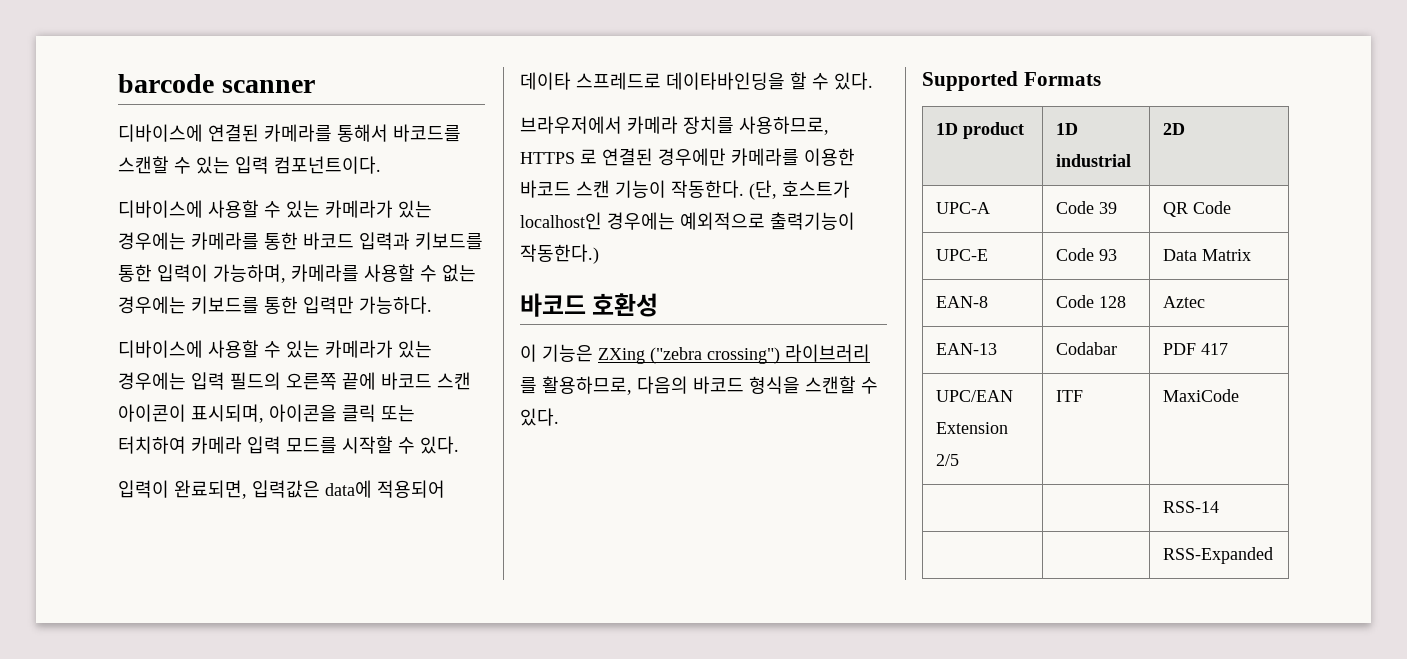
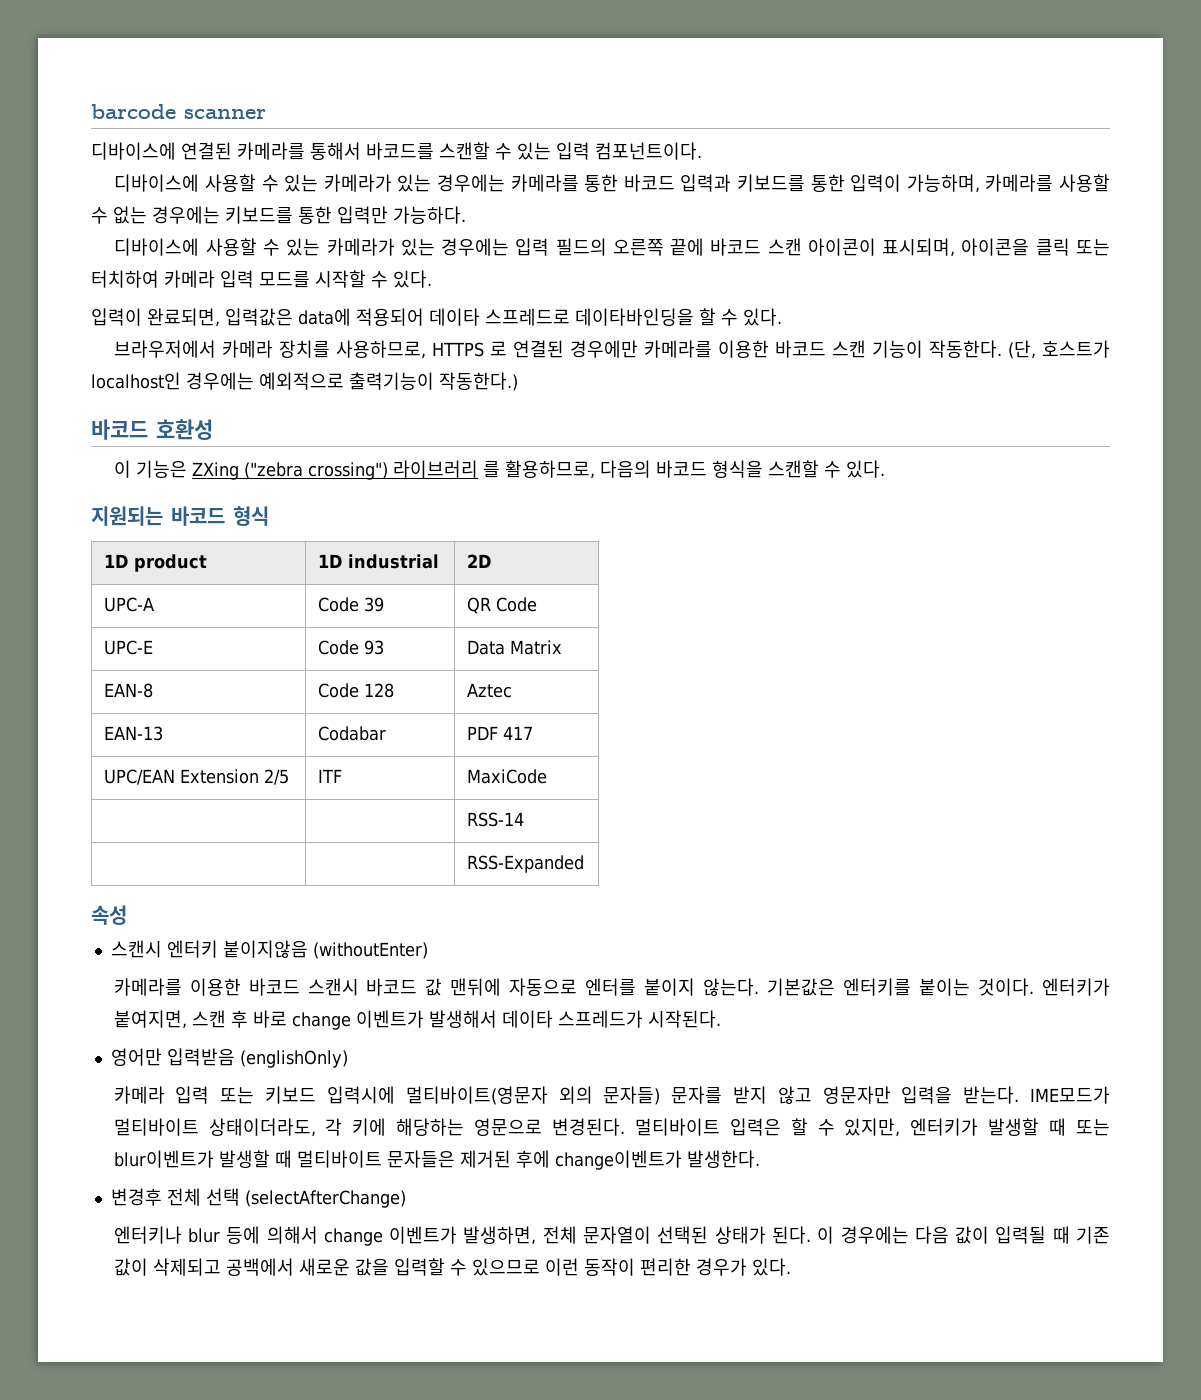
[922,71,1101,91] Supported Formats -> [91,506,269,526] 지원되는 바코드 형식
(1273, 555) none -> [91,905,127,925] [110,940,428,959] [113,978,1111,996] [113,1010,721,1030] [110,1048,348,1068] [113,1086,1110,1105] [113,1118,1110,1137] [113,1150,760,1170] [110,1188,406,1208] [113,1226,1110,1246] [113,1258,791,1276] // 속성 // 스캔시 엔터키 붙이지않음 (withoutEnter) // 카메라를 이용한 바코드 스캔시 바코드 값 맨뒤에 자동으로 엔터를 붙이지 않는다. 기본값은 엔터키를 붙이는 것이다. 엔터키가 붙여지면, 스캔 후 바로 change 이벤트가 발생해서 데이타 스프레드가 시작된다. // 영어만 입력받음 (englishOnly) // 카메라 입력 또는 키보드 입력시에 멀티바이트(영문자 외의 문자들) 문자를 받지 않고 영문자만 입력을 받는다. IME모드가 멀티바이트 상태이더라도, 각 키에 해당하는 영문으로 변경된다. 멀티바이트 입력은 할 수 있지만, 엔터키가 발생할 때 또는 blur이벤트가 발생할 때 멀티바이트 문자들은 제거된 후에 change이벤트가 발생한다. // 변경후 전체 선택 (selectAfterChange) // 엔터키나 blur 등에 의해서 change 이벤트가 발생하면, 전체 문자열이 선택된 상태가 된다. 이 경우에는 다음 값이 입력될 때 기존 값이 삭제되고 공백에서 새로운 값을 입력할 수 있으므로 이런 동작이 편리한 경우가 있다.

